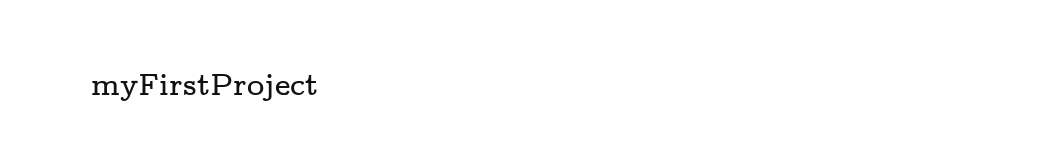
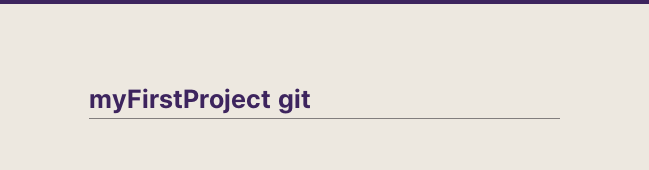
(318, 87) none -> [278,88,312,114] git

